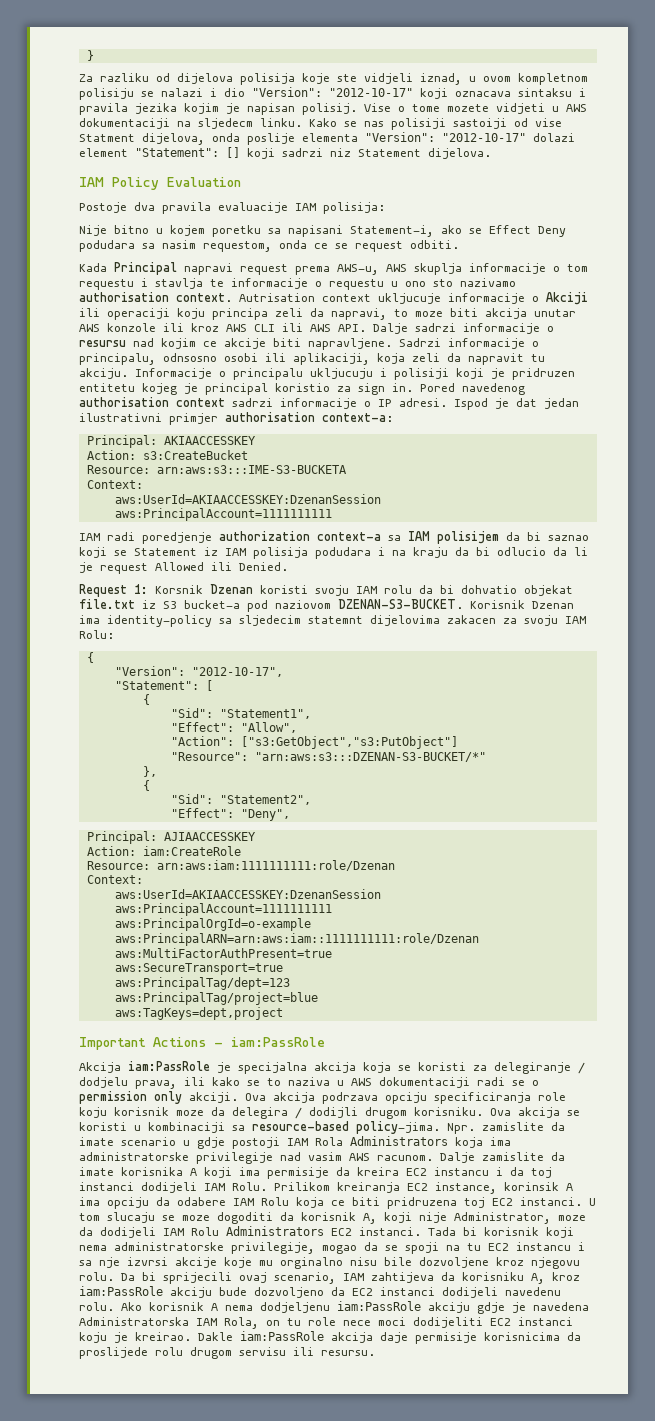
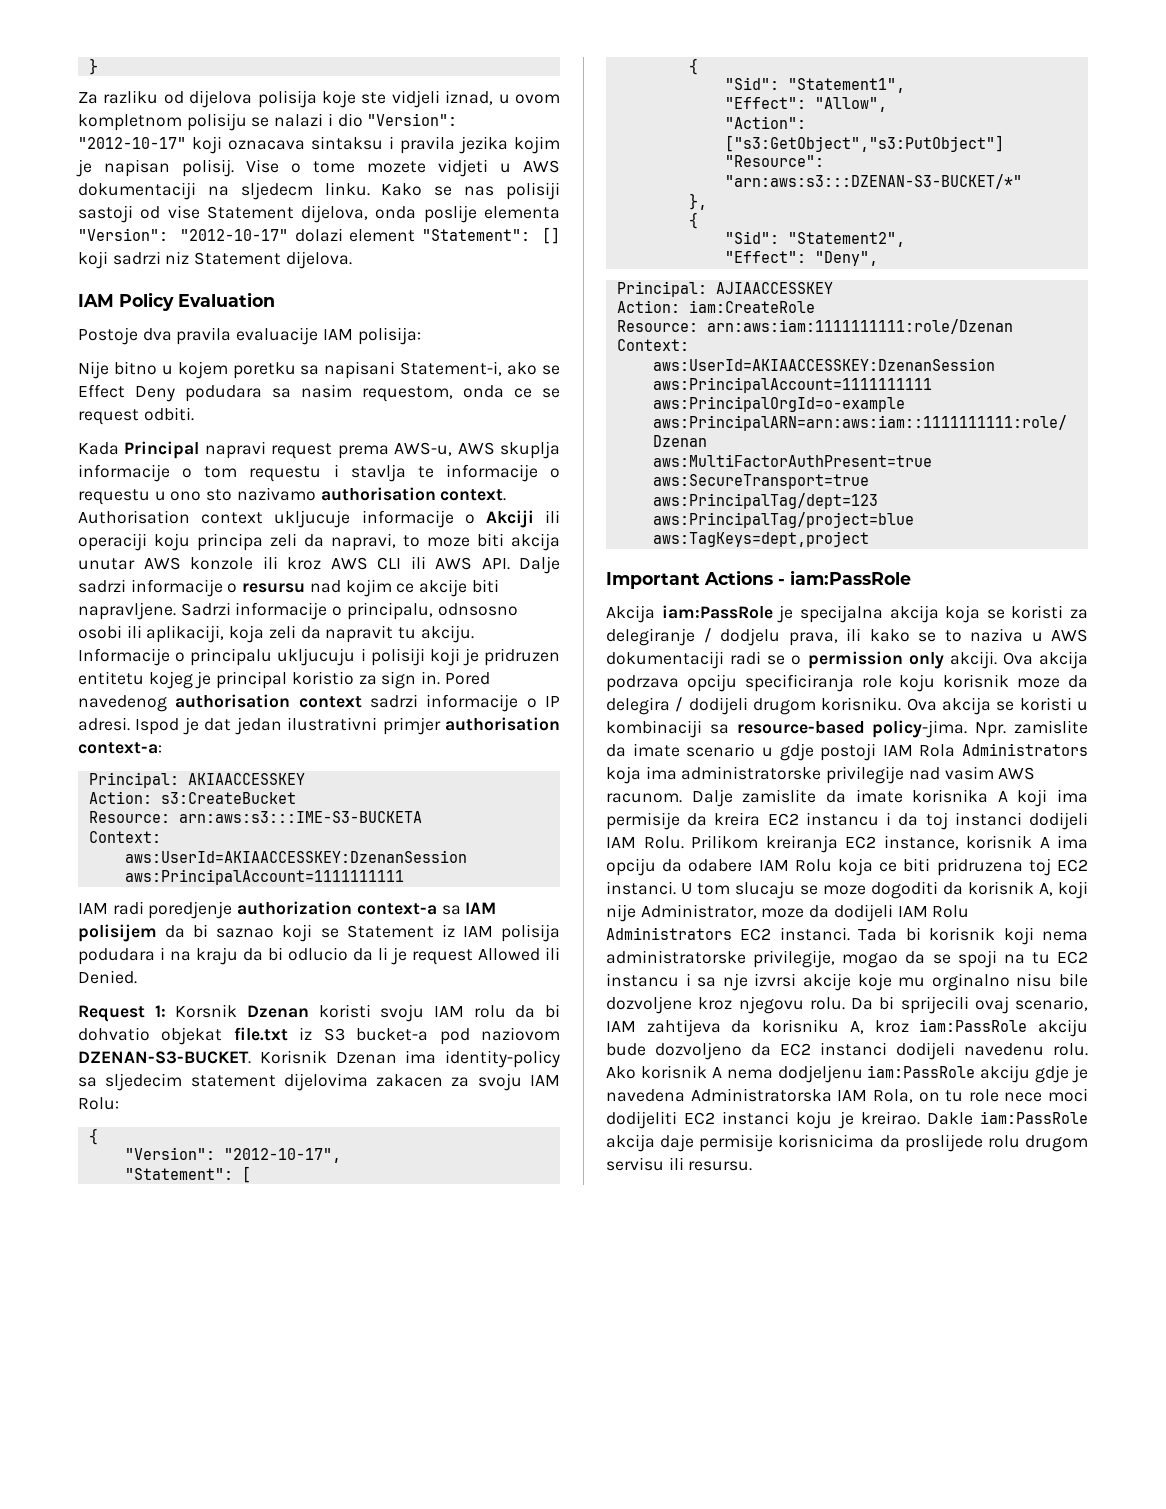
[453,118,507,129] sastoiji -> [78,205,133,223] sastoji
[79,134,135,142] Statment -> [206,206,294,219] Statement
[239,293,315,302] Autrisation -> [78,510,190,524] Authorisation
[308,616,363,624] statemnt -> [190,1075,276,1087] statement
[309,1107,358,1118] dodijli -> [688,697,748,715] dodijeli
[504,1182,559,1191] korinsik -> [966,835,1032,849] korisnik

